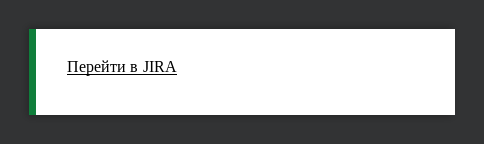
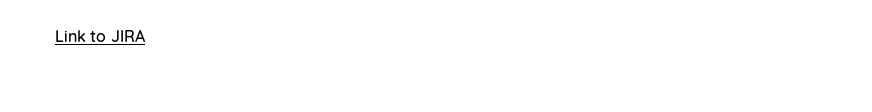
[67,60,139,76] Перейти в -> [55,30,107,42] Link to

